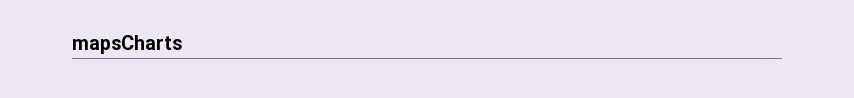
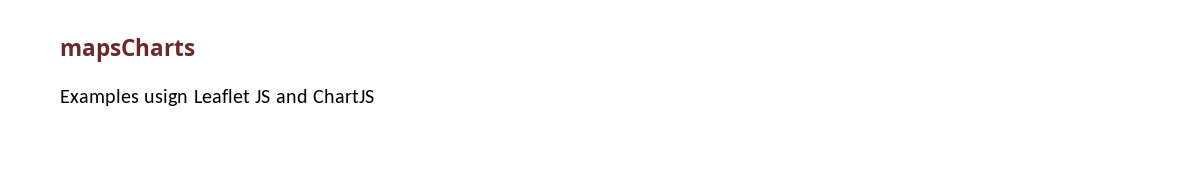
(182, 44) none -> [60,89,374,106] // Examples usign Leaflet JS and ChartJS

